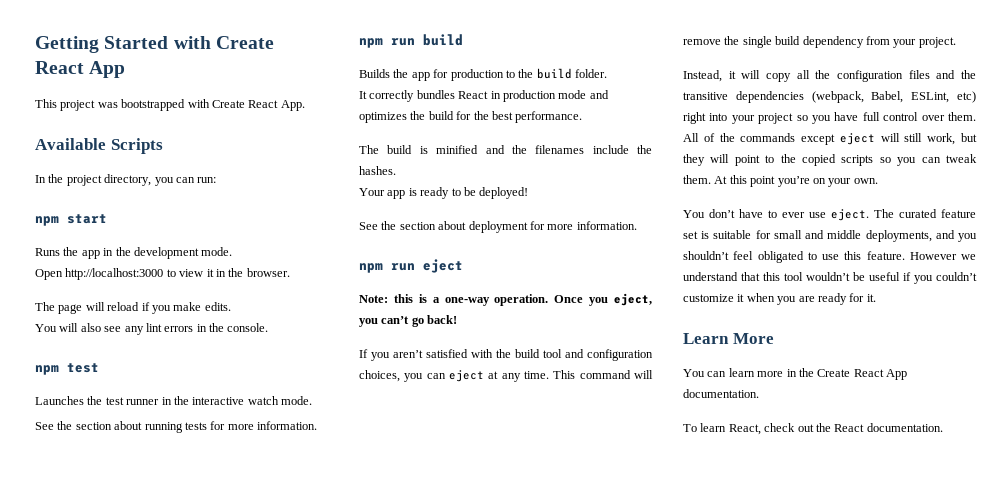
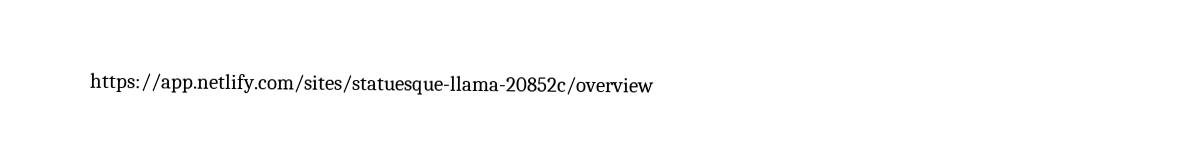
[35,36,274,53] [35,61,126,78] [35,99,305,111] [35,138,163,154] [35,174,217,186] [35,214,107,226] [35,247,233,259] [35,268,290,280] [35,302,231,314] [35,323,269,335] [35,363,99,375] [35,396,312,405] [35,421,317,433] [359,34,463,48] [359,68,607,81] [359,90,609,102] [359,111,583,123] [359,145,652,154] [359,166,396,175] [359,187,529,199] [359,221,637,233] [359,259,463,273] [359,293,652,306] [359,315,458,327] [359,349,653,361] [359,370,653,382] [683,36,956,48] [683,70,976,82] [683,91,976,103] [683,112,976,124] [683,133,977,145] [683,154,977,166] [683,175,878,187] [683,209,976,221] [683,230,977,242] [683,251,976,263] [683,272,977,284] [683,293,876,305] [683,333,774,344] [683,368,907,380] [683,389,759,398] [683,423,943,435] Getting Started with Create React App // This project was bootstrapped with Create React App. // Available Scripts // In the project directory, you can run: // npm start // Runs the app in the development mode. // Open http://localhost:3000 to view it in the browser. // The page will reload if you make edits. // You will also see any lint errors in the console. // npm test // Launches the test runner in the interactive watch mode. // See the section about running tests for more information. // npm run build // Builds the app for production to the build folder. // It correctly bundles React in production mode and optimizes the build for the best performance. // The build is minified and the filenames include the hashes. // Your app is ready to be deployed! // See the section about deployment for more information. // npm run eject // Note: this is a one-way operation. Once you eject, you can’t go back! // If you aren’t satisfied with the build tool and configuration choices, you can eject at any time. This command will remove the single build dependency from your project. // Instead, it will copy all the configuration files and the transitive dependencies (webpack, Babel, ESLint, etc) right into your project so you have full control over them. All of the commands except eject will still work, but they will point to the copied scripts so you can tweak them. At this point you’re on your own. // You don’t have to ever use eject. The curated feature set is suitable for small and middle deployments, and you shouldn’t feel obligated to use this feature. However we understand that this tool wouldn’t be useful if you couldn’t customize it when you are ready for it. // Learn More // You can learn more in the Create React App documentation. // To learn React, check out the React documentation. -> [89,72,655,97] https://app.netlify.com/sites/statuesque-llama-20852c/overview

